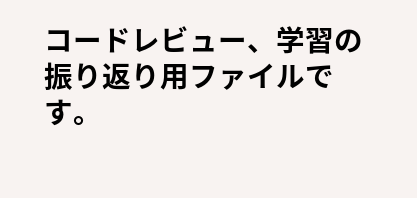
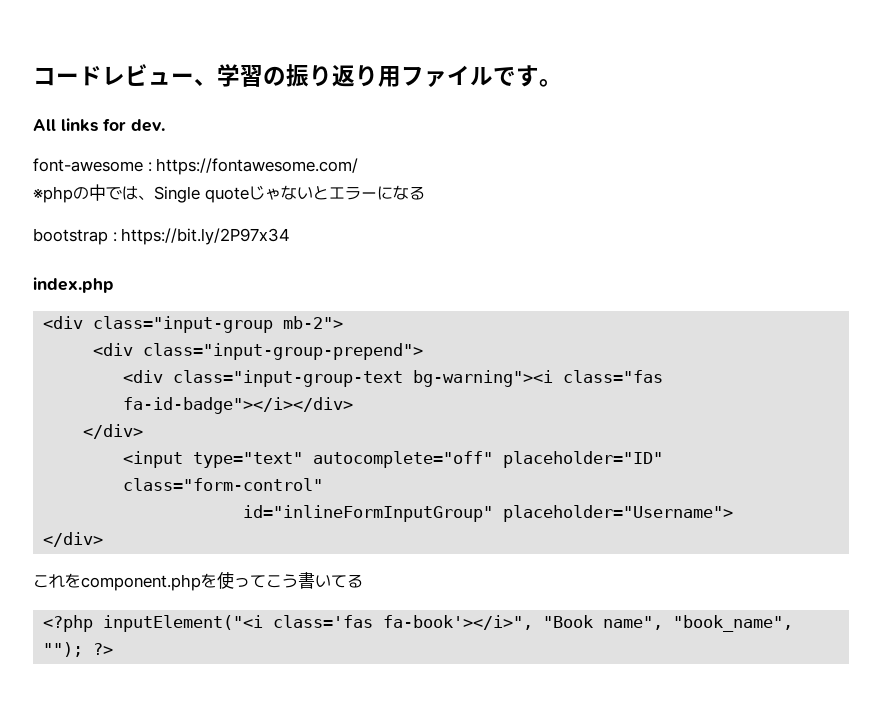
(102, 120) none -> [33,118,165,132] [33,158,359,175] [33,184,425,203] [33,228,291,245] [33,277,114,293] [43,316,344,333] [93,343,424,360] [123,370,664,387] [123,397,354,414] [83,424,144,439] [123,451,664,468] [123,478,324,491] [243,505,734,522] [43,532,104,547] [33,571,363,591] [43,615,794,632] [43,642,114,657] // All links for dev. // font-awesome : https://fontawesome.com/ // ※phpの中では、Single quoteじゃないとエラーになる // bootstrap : https://bit.ly/2P97x34 // index.php // <div class="input-group mb-2"> // <div class="input-group-prepend"> // <div class="input-group-text bg-warning"><i class="fas fa-id-badge"></i></div> // </div> // <input type="text" autocomplete="off" placeholder="ID" class="form-control" // id="inlineFormInputGroup" placeholder="Username"> // </div> // これをcomponent.phpを使ってこう書いてる // <?php inputElement("<i class='fas fa-book'></i>", "Book name", "book_name", ""); ?>

